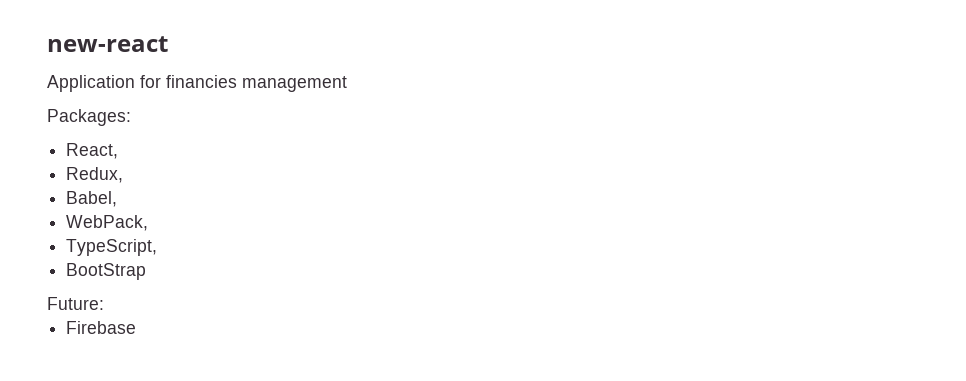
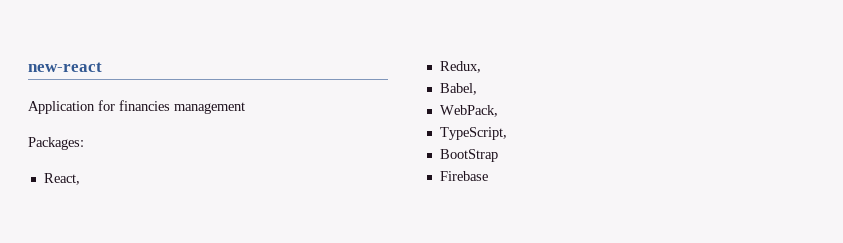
[47,297,104,310] // Future: -> (498, 155) none

